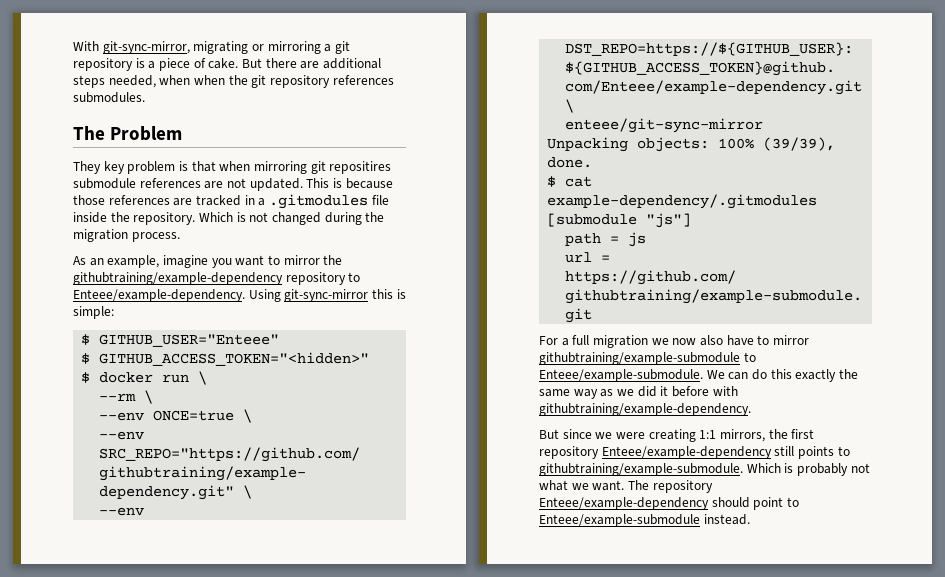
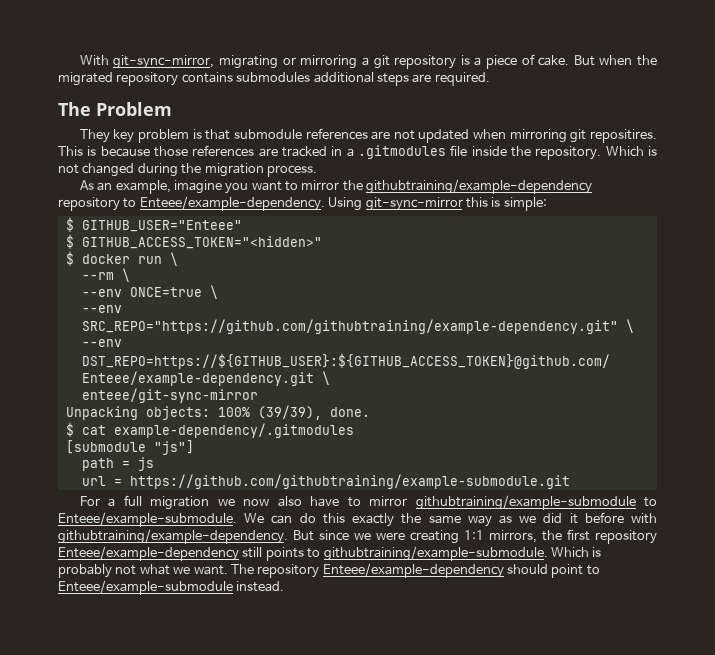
[265,58,381,69] [73,75,394,88] [73,92,145,103] there are additional steps needed, when when the git repository references submodules. -> [599,55,658,66] [58,72,490,86] when the migrated repository contains submodules additional steps are required.
[219,161,392,174] [73,178,303,191] when mirroring git repositires submodule references are not updated. -> [233,128,657,143] submodule references are not updated when mirroring git repositires.
(751, 409) // -> (288, 536) none

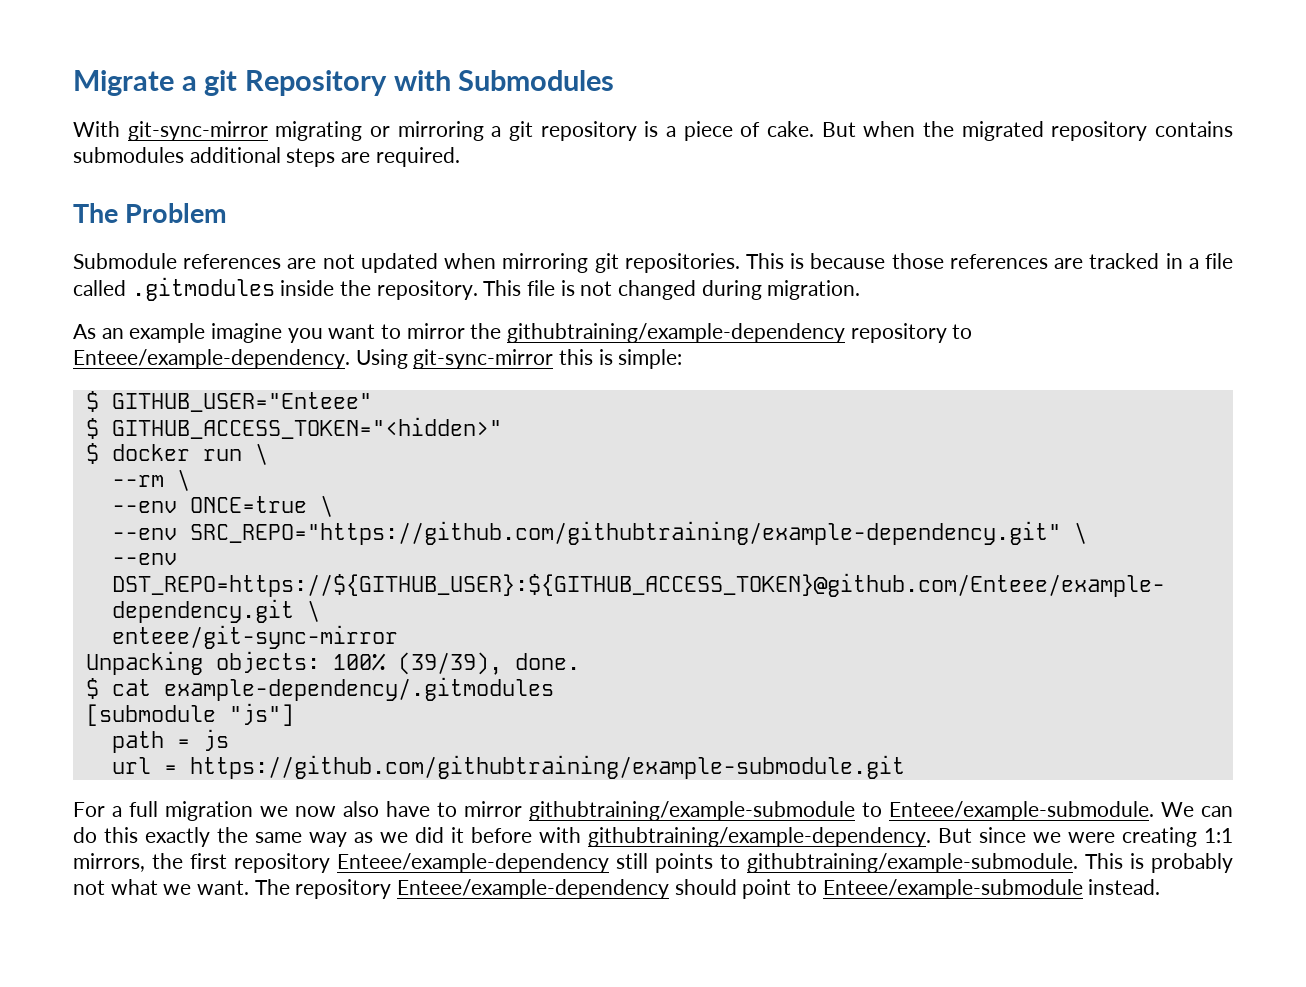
[79,55,215,69] With git-sync-mirror, -> [73,70,615,96] [73,121,268,141] Migrate a git Repository with Submodules // With git-sync-mirror
[79,129,302,143] They key problem is that submodule -> [73,253,177,269] Submodule
[589,129,657,143] repositires. -> [624,253,740,273] repositories.
[357,145,468,159] .gitmodules file -> [1204,253,1233,269] [73,277,275,301] file called .gitmodules
[605,146,644,157] Which -> [483,280,556,296] This file
[181,163,317,177] the migration process. -> [767,280,861,300] migration.
[115,180,171,194] example, -> [129,323,206,343] example
[550,547,589,558] Which -> [1085,853,1123,869] This

